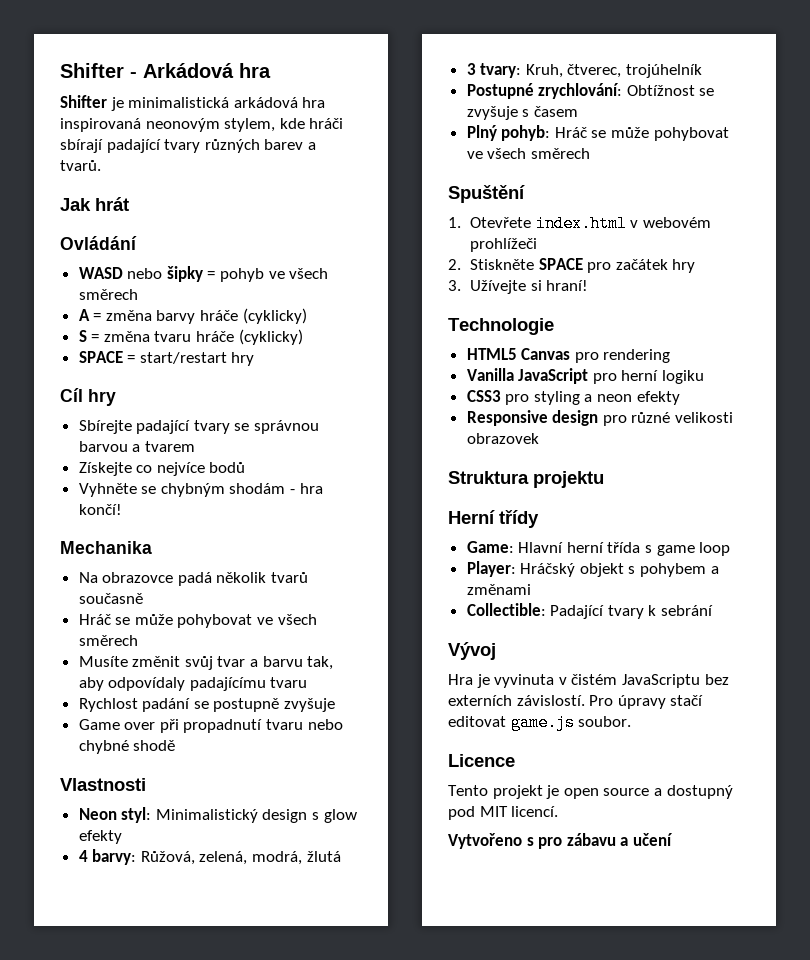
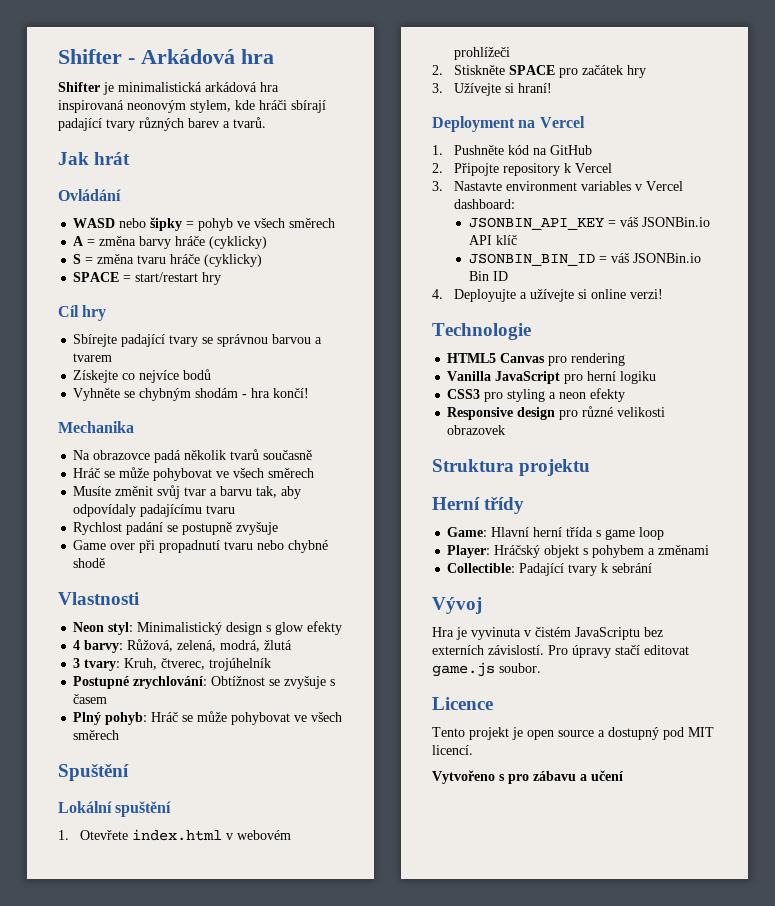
(525, 194) none -> [58,801,172,817] // Lokální spuštění
(589, 285) none -> [432,116,585,132] [432,145,592,155] [432,163,612,176] [432,181,683,191] [453,199,515,209] [469,217,711,230] [469,235,518,245] [469,253,702,266] [469,271,509,281] [432,289,663,302] // Deployment na Vercel // 1. Pushněte kód na GitHub // 2. Připojte repository k Vercel // 3. Nastavte environment variables v Vercel dashboard: // JSONBIN_API_KEY = váš JSONBin.io API klíč // JSONBIN_BIN_ID = váš JSONBin.io Bin ID // 4. Deployujte a užívejte si online verzi!

